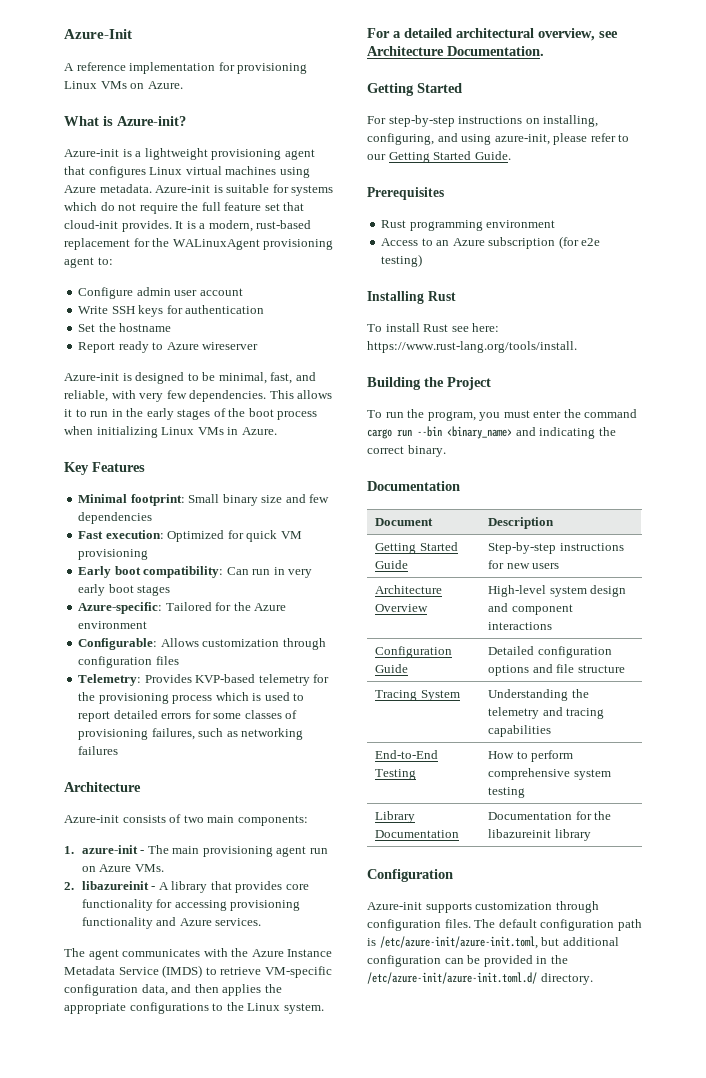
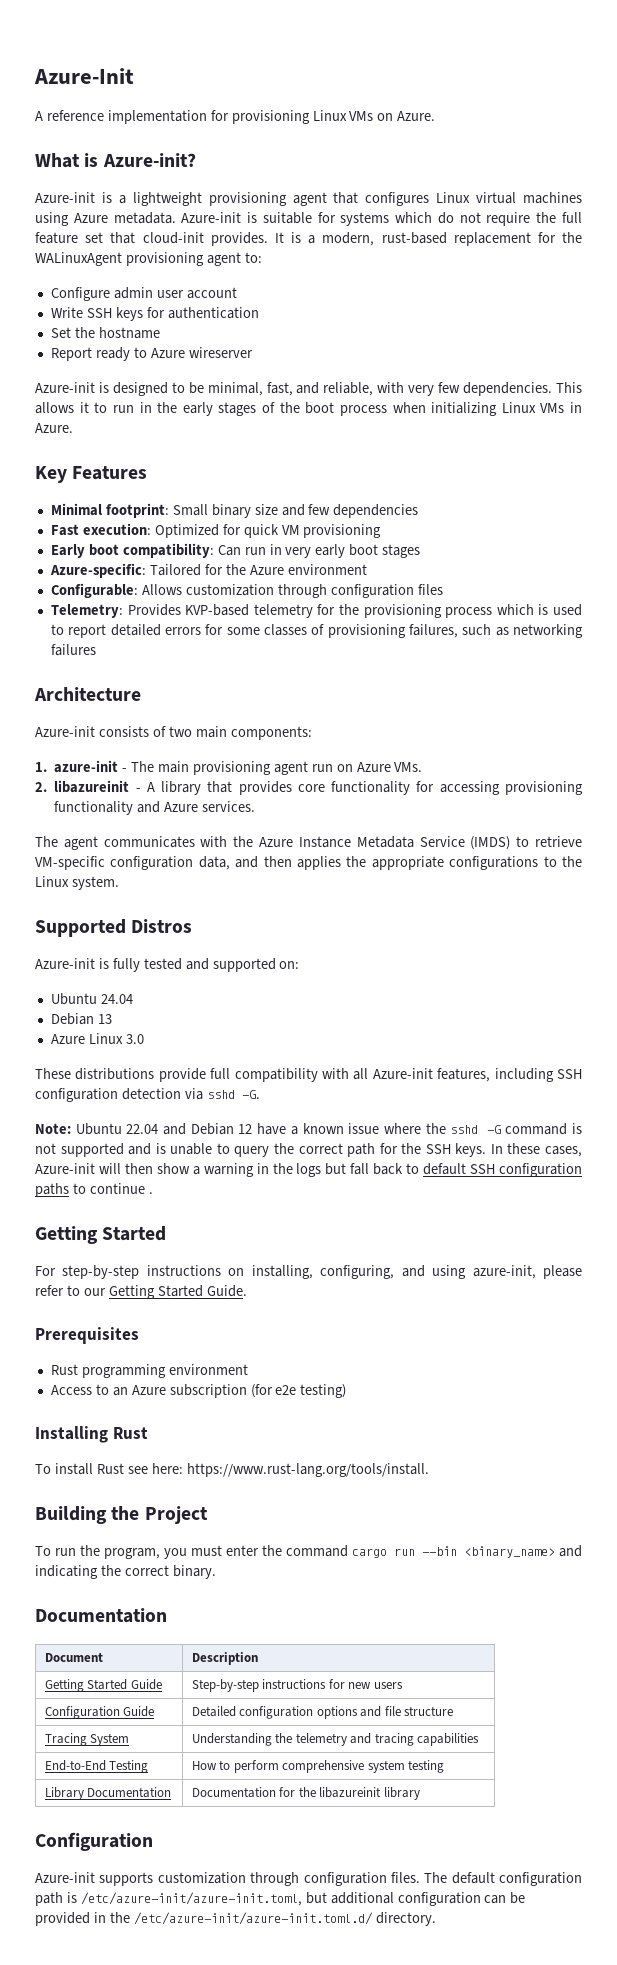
[367,28,618,41] [367,46,544,56] For a detailed architectural overview, see Architecture Documentation. -> [35,919,193,937] [35,958,300,972] [50,993,133,1005] [50,1013,112,1025] [50,1033,144,1044] [35,1068,582,1082] [35,1088,260,1102] [35,1123,583,1135] [35,1143,582,1157] [35,1163,582,1177] [35,1183,153,1197] Supported Distros // Azure-init is fully tested and supported on: // Ubuntu 24.04 // Debian 13 // Azure Linux 3.0 // These distributions provide full compatibility with all Azure-init features, including SSH configuration detection via sshd -G. // Note: Ubuntu 22.04 and Debian 12 have a known issue where the sshd -G command is not supported and is unable to query the correct path for the SSH keys. In these cases, Azure-init will then show a warning in the logs but fall back to default SSH configuration paths to continue .
[375,585,443,594] [375,604,429,612] [488,585,627,597] [488,603,573,615] [488,622,553,630] // Architecture Overview | High-level system design and component interactions -> (403, 1685) none

